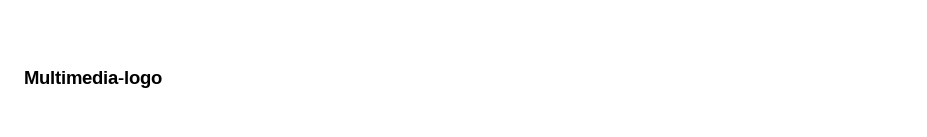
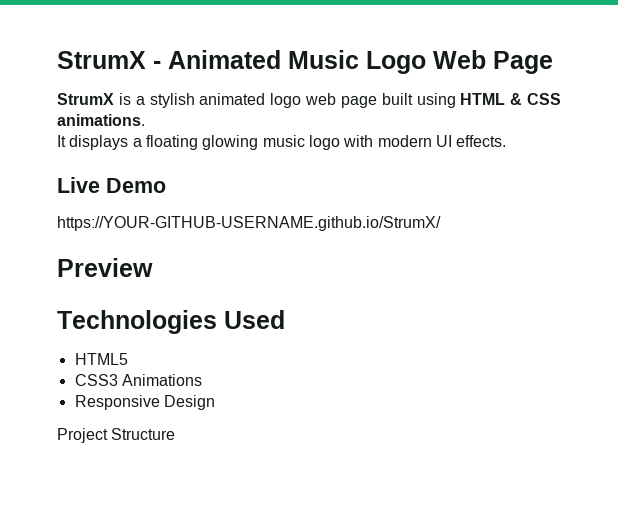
[24,71,162,88] Multimedia-logo -> [57,50,553,74] [57,93,561,108] [57,114,145,126] [57,135,507,150] [57,177,166,193] [57,216,441,231] [57,258,153,277] [57,310,285,334] [74,353,128,365] [74,374,202,386] [74,395,215,410] [57,428,176,443] StrumX - Animated Music Logo Web Page // StrumX is a stylish animated logo web page built using HTML & CSS animations. // It displays a floating glowing music logo with modern UI effects. // Live Demo // https://YOUR-GITHUB-USERNAME.github.io/StrumX/ // Preview // Technologies Used // HTML5 // CSS3 Animations // Responsive Design // Project Structure

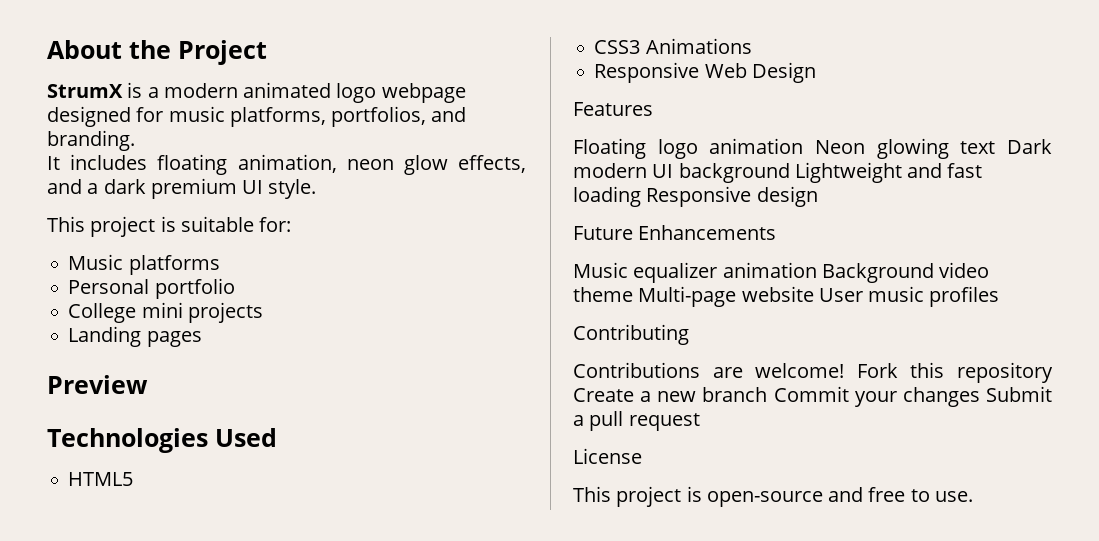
[57,50,553,74] StrumX - Animated Music Logo Web Page -> [47,40,267,65] About the Project
[149,93,195,108] stylish -> [163,83,238,98] modern
[305,93,561,108] [57,114,145,126] [57,135,507,150] [57,177,166,193] [57,216,441,231] web page built using HTML & CSS animations. // It displays a floating glowing music logo with modern UI effects. // Live Demo // https://YOUR-GITHUB-USERNAME.github.io/StrumX/ -> [381,83,466,103] [47,106,467,127] [47,130,135,151] [47,154,526,175] [47,178,317,199] [47,216,292,237] [68,254,220,275] [68,278,235,299] [68,302,263,323] [68,326,202,347] webpage designed for music platforms, portfolios, and branding. // It includes floating animation, neon glow effects, and a dark premium UI style. // This project is suitable for: // Music platforms // Personal portfolio // College mini projects // Landing pages
(160, 402) none -> [704,63,747,78] Web
[57,428,176,443] Project Structure -> [573,102,653,116] [573,138,1052,159] [573,162,983,183] [573,186,818,207] [573,225,777,240] [573,262,990,283] [573,286,1000,307] [573,324,689,345] [573,362,1053,383] [573,386,1052,407] [573,411,700,431] [573,448,642,464] [573,486,973,507] Features // Floating logo animation Neon glowing text Dark modern UI background Lightweight and fast loading Responsive design // Future Enhancements // Music equalizer animation Background video theme Multi-page website User music profiles // Contributing // Contributions are welcome! Fork this repository Create a new branch Commit your changes Submit a pull request // License // This project is open-source and free to use.

